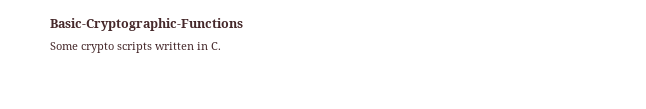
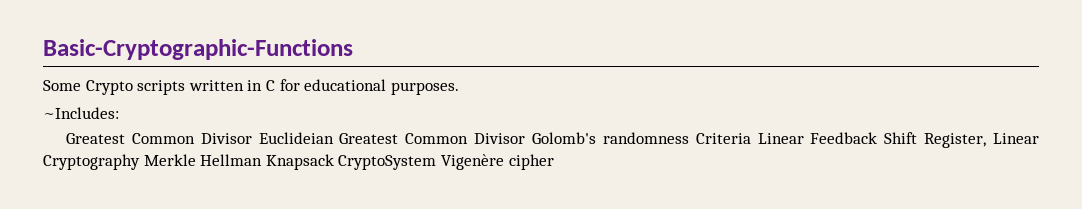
[81,42,114,53] crypto -> [85,80,133,95] Crypto
[211,42,221,50] C. -> [265,79,459,95] [43,107,119,119] [65,132,1039,148] [43,154,554,170] C for educational purposes. // ~Includes: // Greatest Common Divisor Euclideian Greatest Common Divisor Golomb's randomness Criteria Linear Feedback Shift Register, Linear Cryptography Merkle Hellman Knapsack CryptoSystem Vigenère cipher

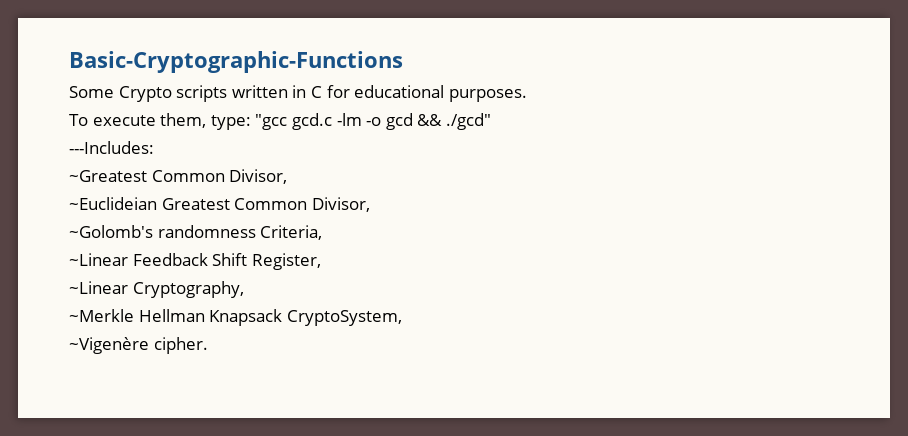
[43,107,119,119] [65,132,1039,148] [43,154,554,170] ~Includes: // Greatest Common Divisor Euclideian Greatest Common Divisor Golomb's randomness Criteria Linear Feedback Shift Register, Linear Cryptography Merkle Hellman Knapsack CryptoSystem Vigenère cipher -> [69,113,491,130] [69,141,154,154] [69,169,288,184] [69,197,370,212] [69,225,323,240] [69,253,321,270] [69,281,244,298] [69,309,402,326] [69,337,208,354] To execute them, type: "gcc gcd.c -lm -o gcd && ./gcd" // ---Includes: // ~Greatest Common Divisor, // ~Euclideian Greatest Common Divisor, // ~Golomb's randomness Criteria, // ~Linear Feedback Shift Register, // ~Linear Cryptography, // ~Merkle Hellman Knapsack CryptoSystem, // ~Vigenère cipher.

